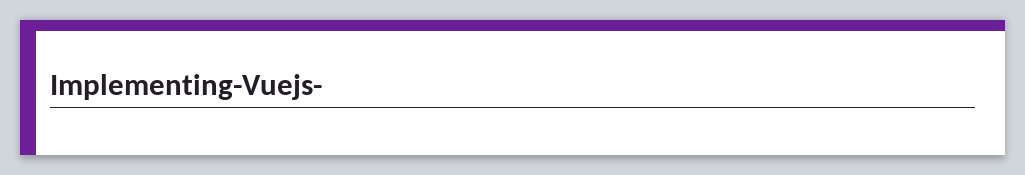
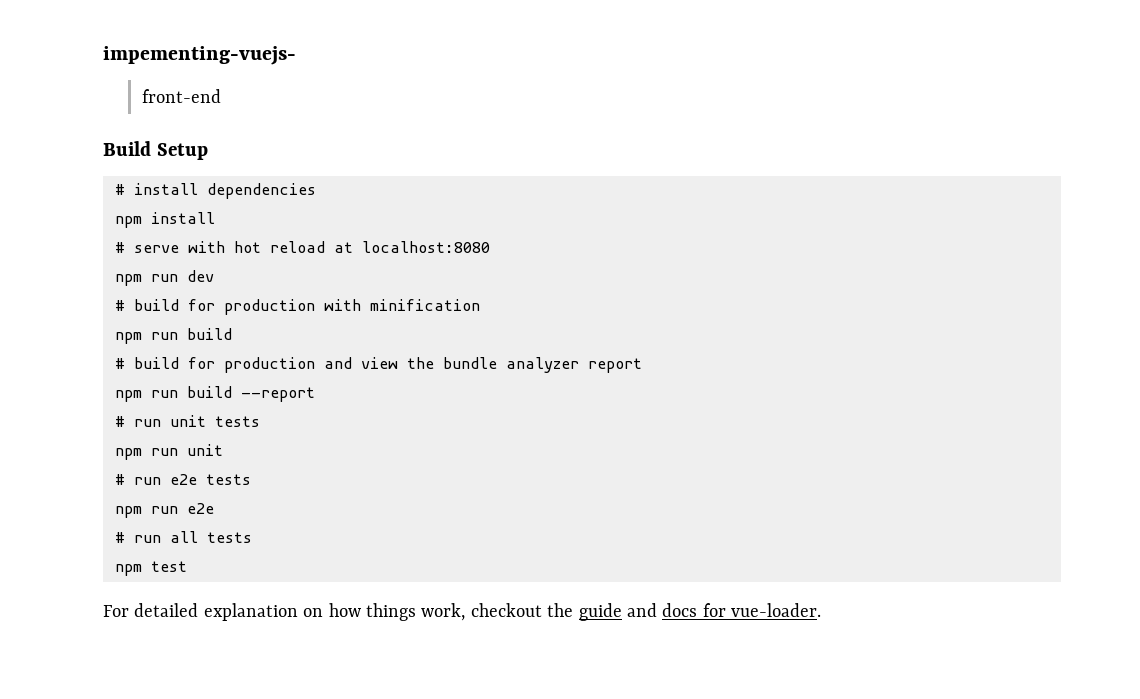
[50,74,322,100] Implementing-Vuejs- -> [103,46,296,65] [141,89,221,103] [103,141,208,160] [115,183,316,199] [115,212,215,228] [115,241,490,253] [115,270,214,286] [115,299,480,315] [115,328,232,344] [115,357,642,373] [115,386,315,402] [115,415,260,427] [115,444,223,460] [115,474,251,485] [115,503,214,518] [115,531,252,543] [115,561,187,576] [103,603,822,621] impementing-vuejs- // front-end // Build Setup // # install dependencies // npm install // # serve with hot reload at localhost:8080 // npm run dev // # build for production with minification // npm run build // # build for production and view the bundle analyzer report // npm run build --report // # run unit tests // npm run unit // # run e2e tests // npm run e2e // # run all tests // npm test // For detailed explanation on how things work, checkout the guide and docs for vue-loader.

